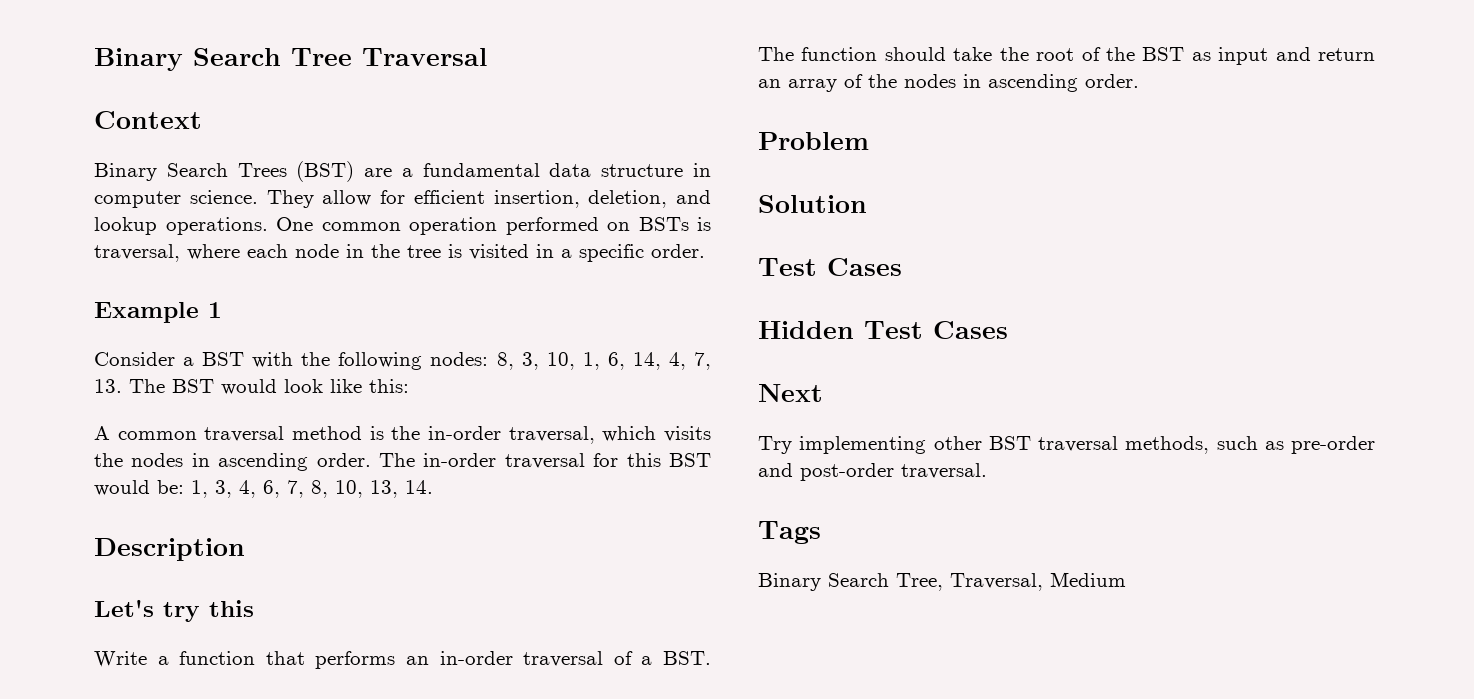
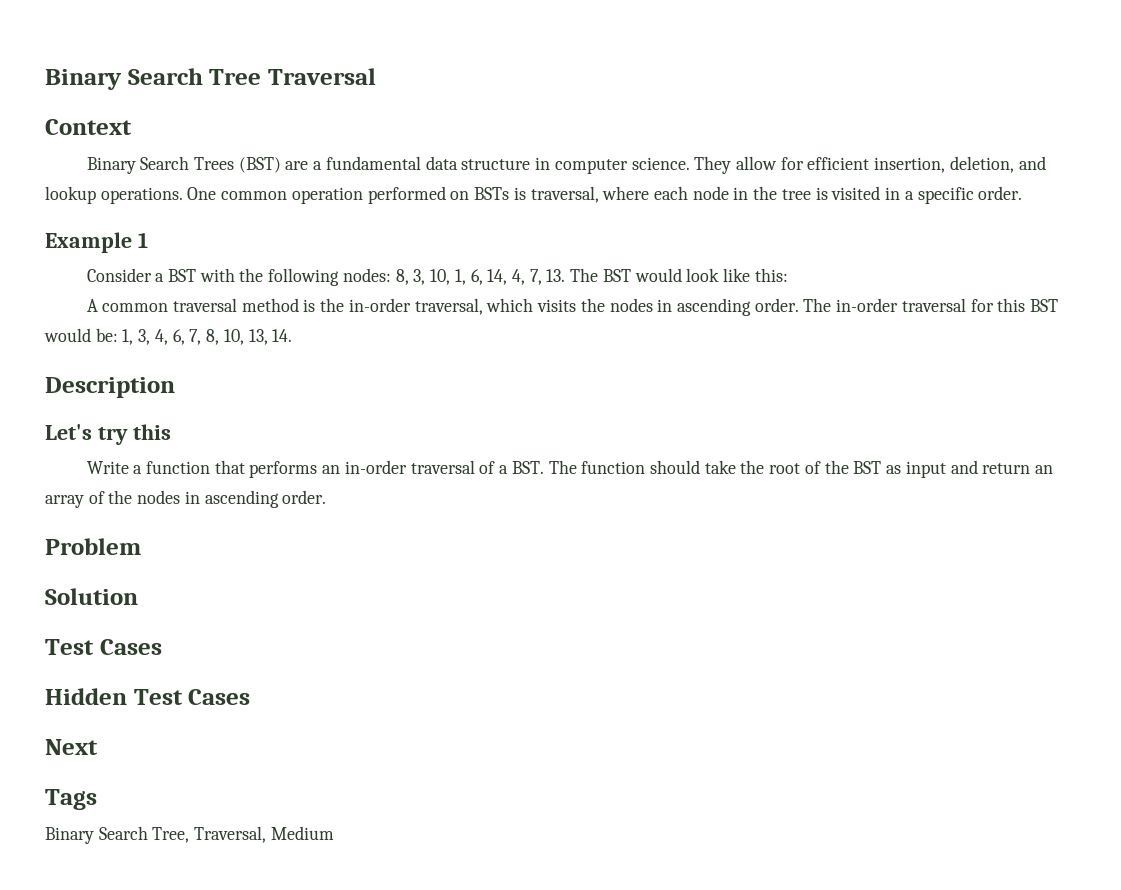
[758,436,1375,454] [758,463,987,481] // Try implementing other BST traversal methods, such as pre-order and post-order traversal. -> (98, 747) none

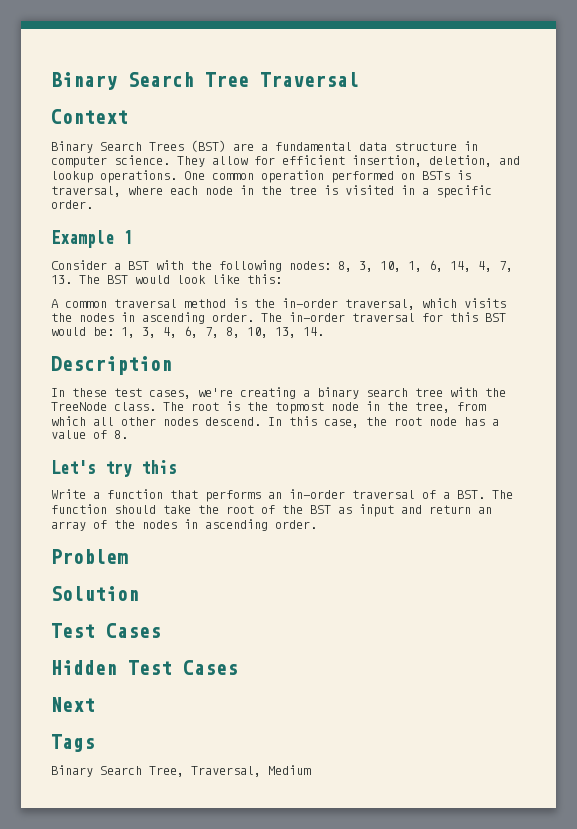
(175, 387) none -> [51,387,506,399] [51,401,486,414] [51,416,499,428] [51,430,128,439] // In these test cases, we're creating a binary search tree with the TreeNode class. The root is the topmost node in the tree, from which all other nodes descend. In this case, the root node has a value of 8.

